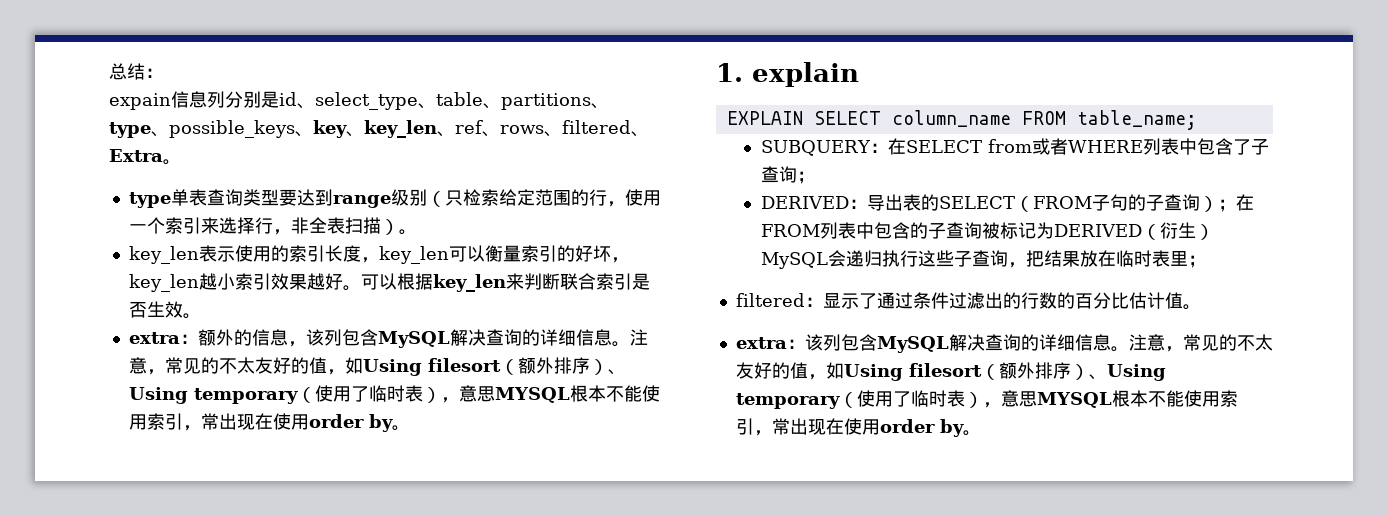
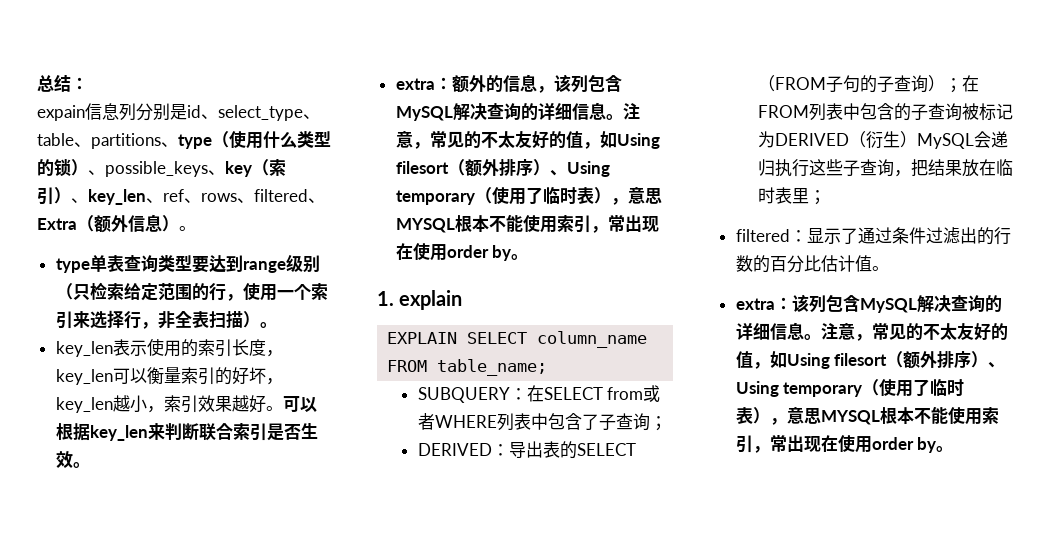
(151, 130) none -> [212,131,331,149] [37,159,88,176] （使用什么类型的锁）
(347, 129) none -> [252,159,286,176] [37,187,71,205] （索引）
(163, 155) none -> [77,214,179,233] （额外信息）
(235, 281) none -> [146,406,164,413] ，

